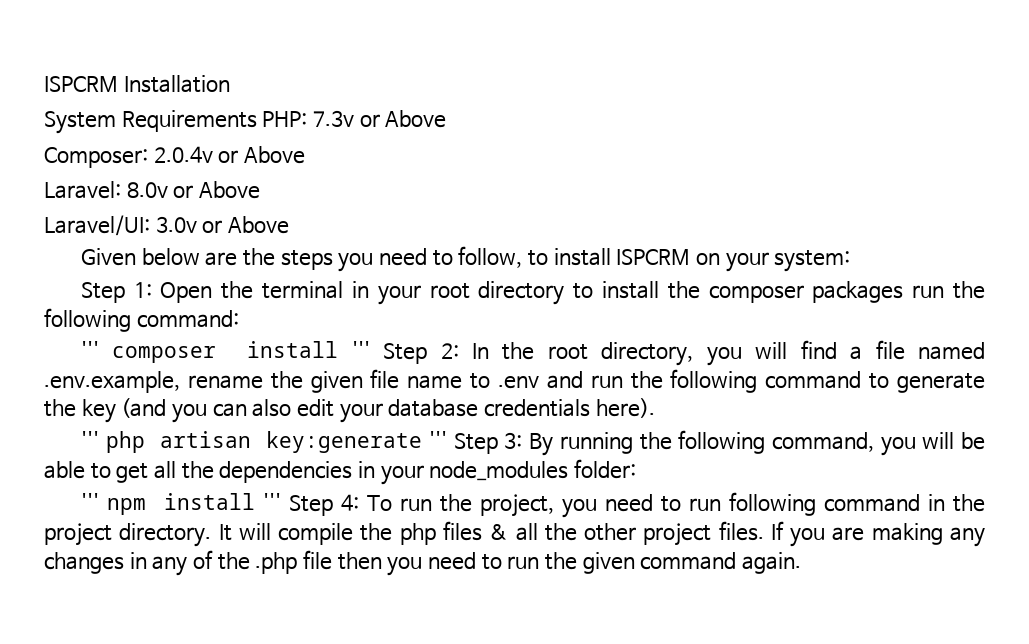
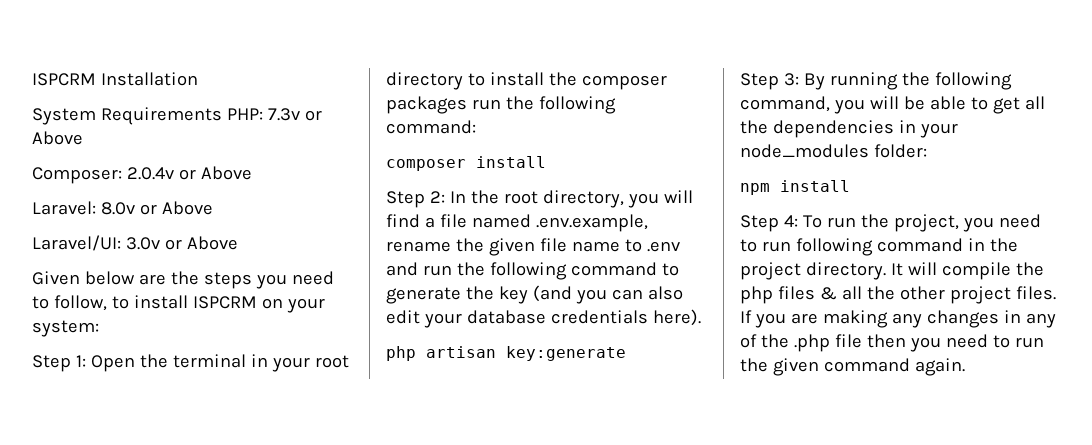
[80,341,99,358] ''' -> (476, 127) none
[351,341,370,358] ''' -> (546, 162) //
[80,431,99,448] ''' -> (701, 317) none
[428,431,447,448] ''' -> (626, 353) //
[80,493,99,510] ''' -> (927, 151) none
[263,493,282,510] ''' -> (850, 186) //

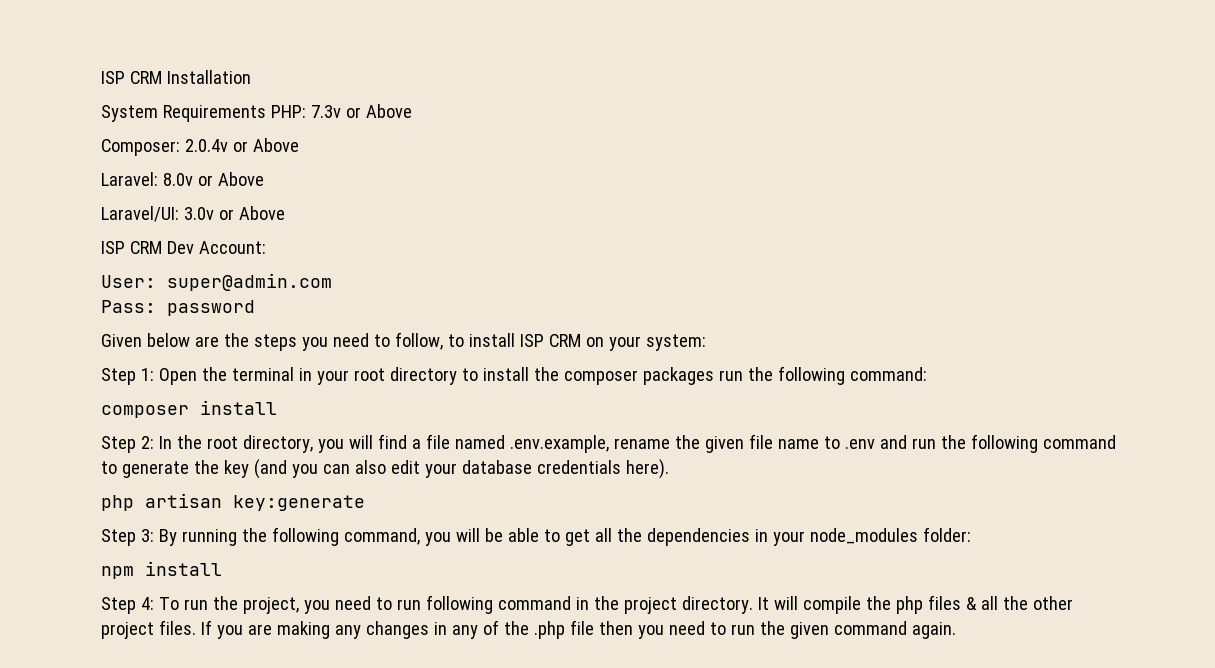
[32,73,96,86] ISPCRM -> [101,71,162,84] ISP CRM
(238, 243) none -> [101,241,266,254] [101,273,332,291] [101,300,255,316] // ISP CRM Dev Account: // User: super@admin.com // Pass: password
[192,296,257,309] ISPCRM -> [519,334,581,347] ISP CRM

